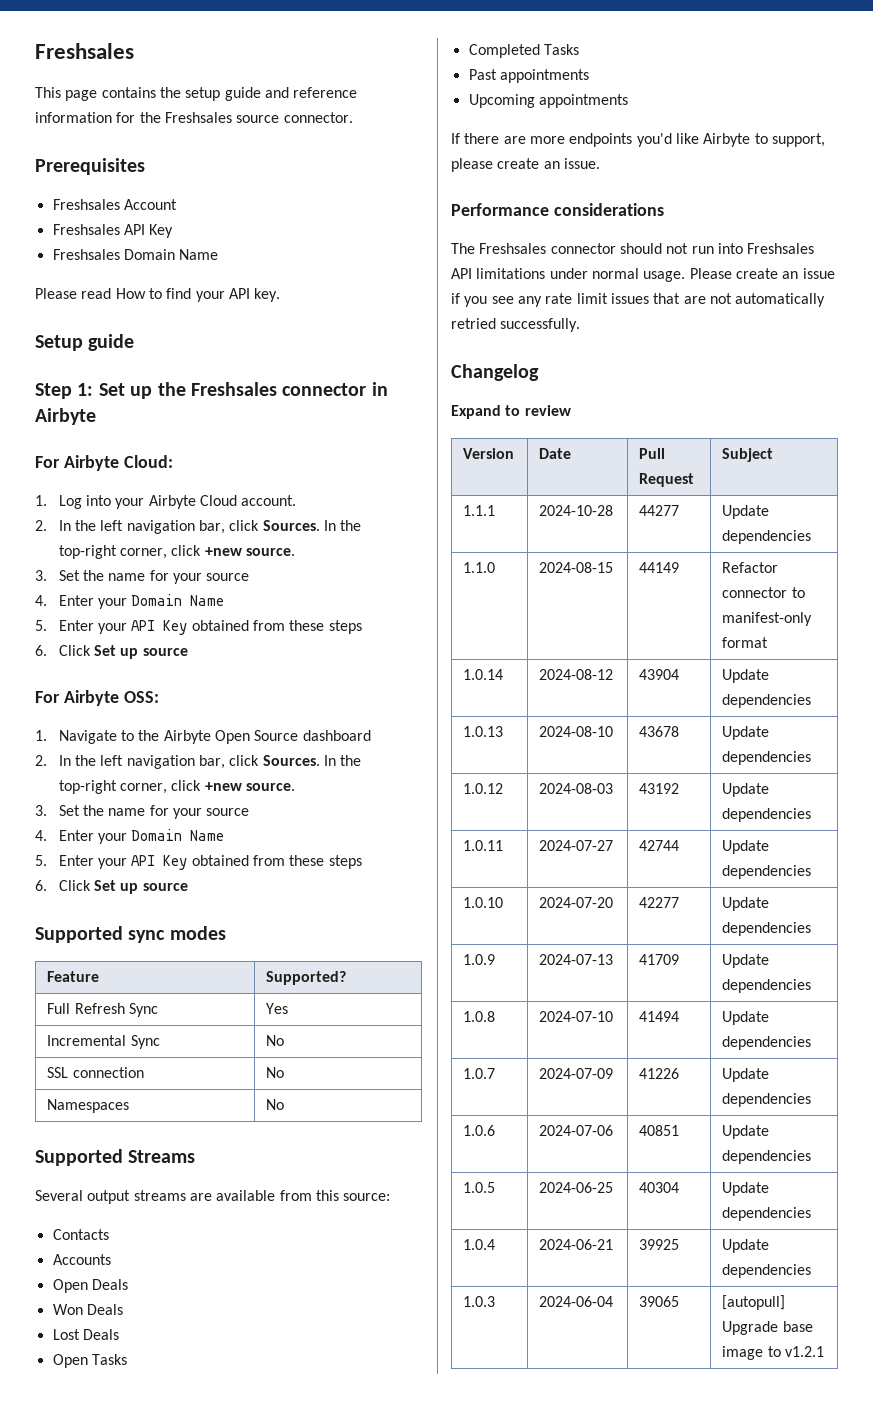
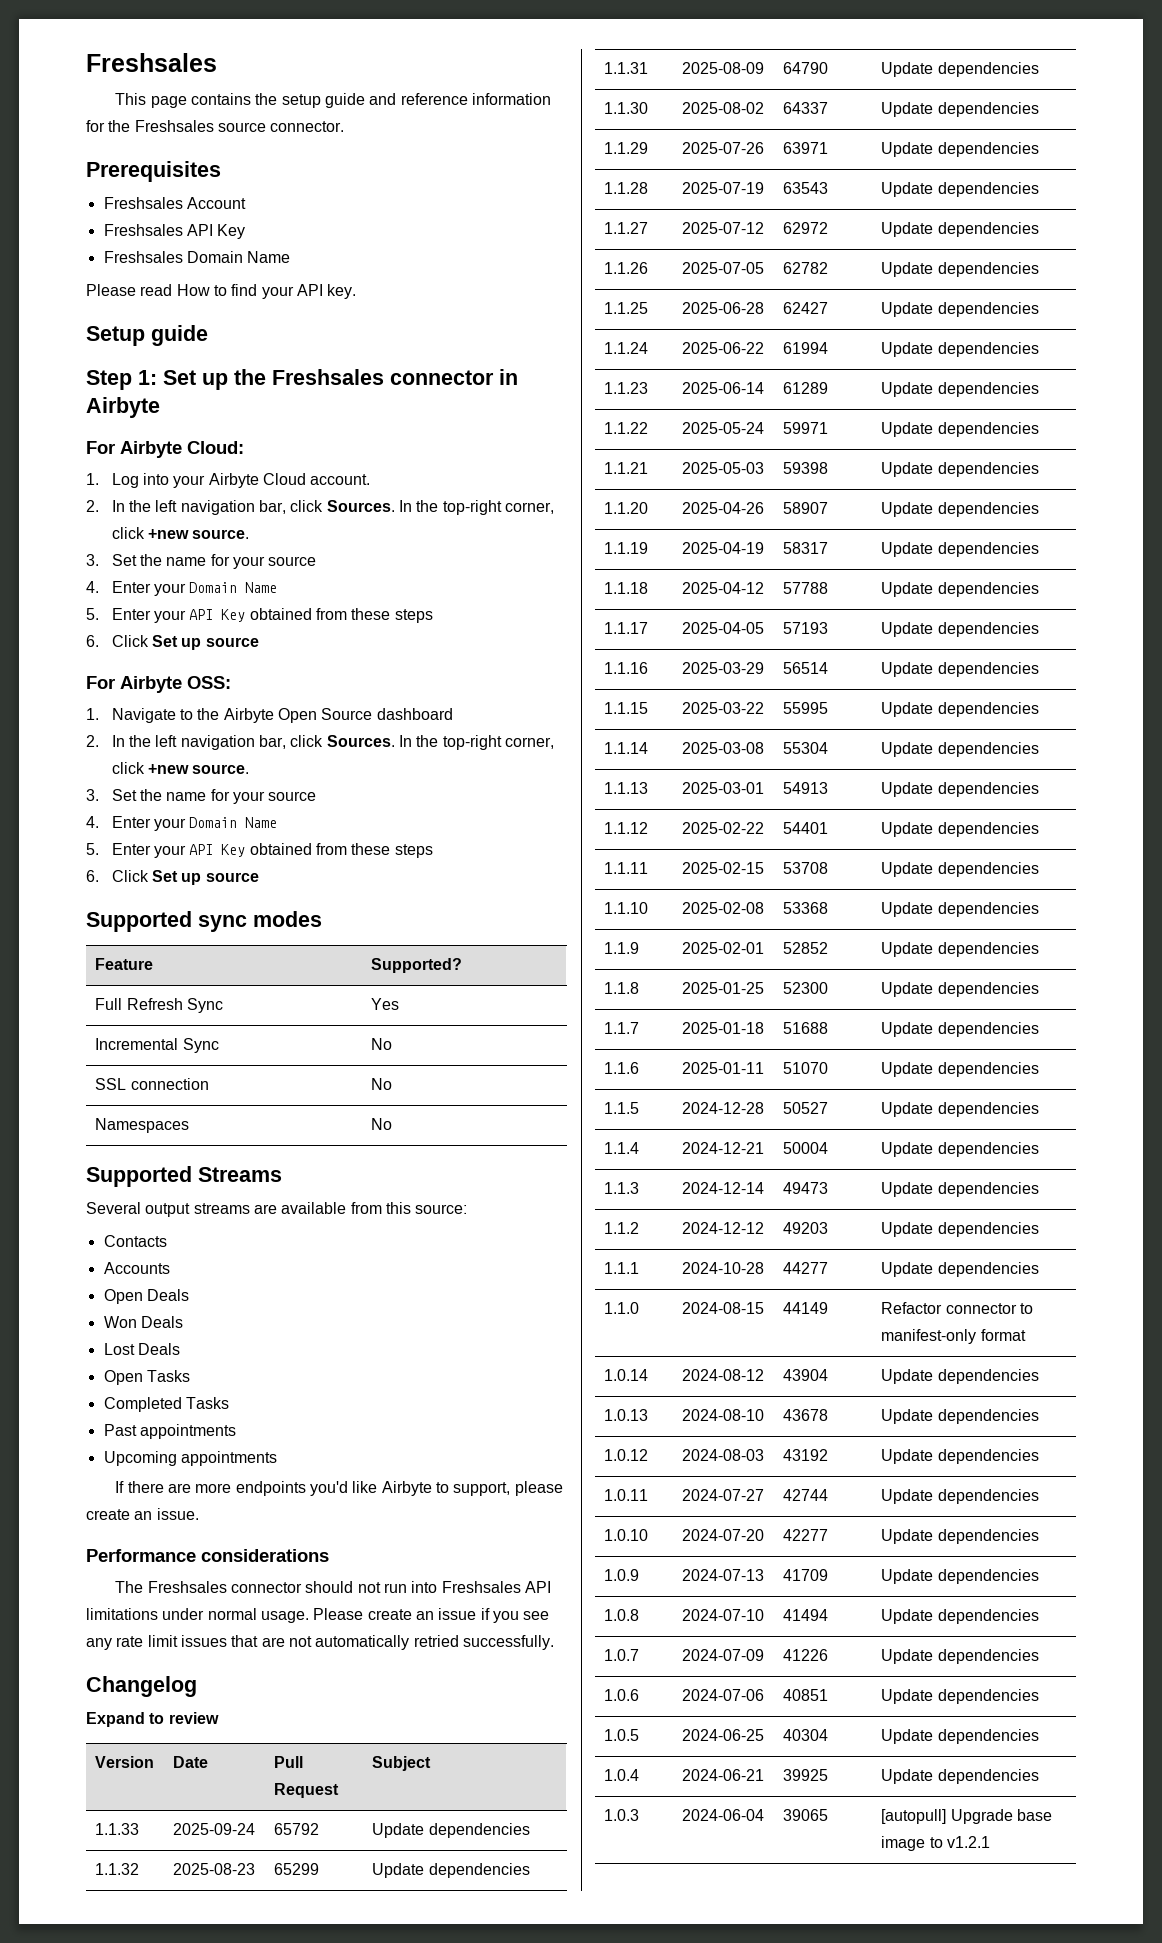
(774, 455) none -> [95,1823,140,1835] [173,1823,256,1835] [274,1823,320,1835] [372,1823,530,1838] [95,1863,140,1875] [173,1863,256,1875] [274,1863,320,1875] [372,1863,530,1878] [604,62,649,74] [682,62,765,74] [783,62,829,74] [881,62,1039,77] [604,102,649,114] [682,102,765,114] [783,102,829,114] [881,102,1039,117] [604,142,649,154] [682,142,765,154] [783,142,829,154] [881,142,1039,157] [604,182,649,194] [682,182,765,194] [783,182,829,194] [881,182,1039,197] [604,222,649,234] [682,222,765,234] [783,222,829,234] [881,222,1039,237] [604,262,649,274] [682,262,765,274] [783,262,829,274] [881,262,1039,277] [604,302,649,314] [682,302,765,314] [783,302,829,314] [881,302,1039,317] [604,342,649,354] [682,342,765,354] [783,342,829,354] [881,342,1039,357] [604,382,649,394] [682,382,765,394] [783,382,829,394] [881,382,1039,397] [604,422,649,434] [682,422,765,434] [783,422,829,434] [881,422,1039,437] [604,462,649,474] [682,462,765,474] [783,462,829,474] [881,462,1039,477] [604,502,649,514] [682,502,765,514] [783,502,829,514] [881,502,1039,517] [604,542,649,554] [682,542,765,554] [783,542,829,554] [881,542,1039,557] [604,582,649,594] [682,582,765,594] [783,582,829,594] [881,582,1039,597] [604,622,649,634] [682,622,765,634] [783,622,829,634] [881,622,1039,637] [604,662,649,674] [682,662,765,674] [783,662,829,674] [881,662,1039,677] [604,702,649,714] [682,702,765,714] [783,702,829,714] [881,702,1039,717] [604,742,649,754] [682,742,765,754] [783,742,829,754] [881,742,1039,757] [604,782,649,794] [682,782,765,794] [783,782,829,794] [881,782,1039,797] [604,822,649,834] [682,822,765,834] [783,822,829,834] [881,822,1039,837] [604,862,649,874] [682,862,765,874] [783,862,829,874] [881,862,1039,877] [604,902,649,914] [682,902,765,914] [783,902,829,914] [881,902,1039,917] [604,942,640,954] [682,942,765,954] [783,942,829,954] [881,942,1039,957] [604,982,640,994] [682,982,765,994] [783,982,829,994] [881,982,1039,997] [604,1022,640,1034] [682,1022,765,1034] [783,1022,829,1034] [881,1022,1039,1037] [604,1062,640,1074] [682,1062,765,1074] [783,1062,829,1074] [881,1062,1039,1077] [604,1102,640,1114] [682,1102,765,1114] [783,1102,829,1114] [881,1102,1039,1117] [604,1142,640,1154] [682,1142,765,1154] [783,1142,829,1154] [881,1142,1039,1157] [604,1182,640,1194] [682,1182,765,1194] [783,1182,829,1194] [881,1182,1039,1197] [604,1222,640,1234] [682,1222,765,1234] [783,1222,829,1234] [881,1222,1039,1237] // 1.1.33 | 2025-09-24 | 65792 | Update dependencies // 1.1.32 | 2025-08-23 | 65299 | Update dependencies // 1.1.31 | 2025-08-09 | 64790 | Update dependencies // 1.1.30 | 2025-08-02 | 64337 | Update dependencies // 1.1.29 | 2025-07-26 | 63971 | Update dependencies // 1.1.28 | 2025-07-19 | 63543 | Update dependencies // 1.1.27 | 2025-07-12 | 62972 | Update dependencies // 1.1.26 | 2025-07-05 | 62782 | Update dependencies // 1.1.25 | 2025-06-28 | 62427 | Update dependencies // 1.1.24 | 2025-06-22 | 61994 | Update dependencies // 1.1.23 | 2025-06-14 | 61289 | Update dependencies // 1.1.22 | 2025-05-24 | 59971 | Update dependencies // 1.1.21 | 2025-05-03 | 59398 | Update dependencies // 1.1.20 | 2025-04-26 | 58907 | Update dependencies // 1.1.19 | 2025-04-19 | 58317 | Update dependencies // 1.1.18 | 2025-04-12 | 57788 | Update dependencies // 1.1.17 | 2025-04-05 | 57193 | Update dependencies // 1.1.16 | 2025-03-29 | 56514 | Update dependencies // 1.1.15 | 2025-03-22 | 55995 | Update dependencies // 1.1.14 | 2025-03-08 | 55304 | Update dependencies // 1.1.13 | 2025-03-01 | 54913 | Update dependencies // 1.1.12 | 2025-02-22 | 54401 | Update dependencies // 1.1.11 | 2025-02-15 | 53708 | Update dependencies // 1.1.10 | 2025-02-08 | 53368 | Update dependencies // 1.1.9 | 2025-02-01 | 52852 | Update dependencies // 1.1.8 | 2025-01-25 | 52300 | Update dependencies // 1.1.7 | 2025-01-18 | 51688 | Update dependencies // 1.1.6 | 2025-01-11 | 51070 | Update dependencies // 1.1.5 | 2024-12-28 | 50527 | Update dependencies // 1.1.4 | 2024-12-21 | 50004 | Update dependencies // 1.1.3 | 2024-12-14 | 49473 | Update dependencies // 1.1.2 | 2024-12-12 | 49203 | Update dependencies

